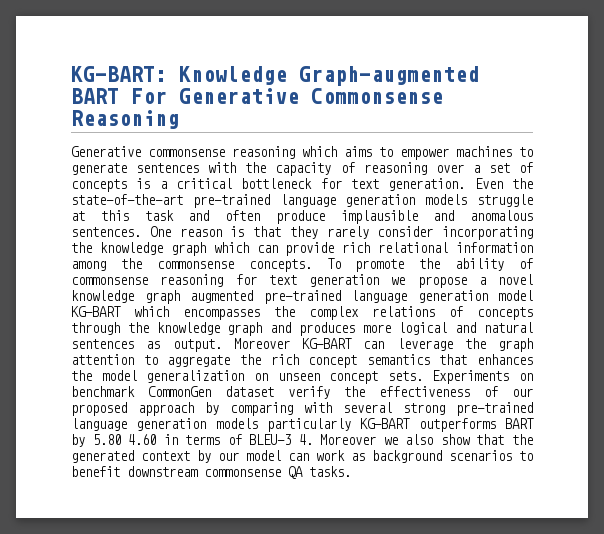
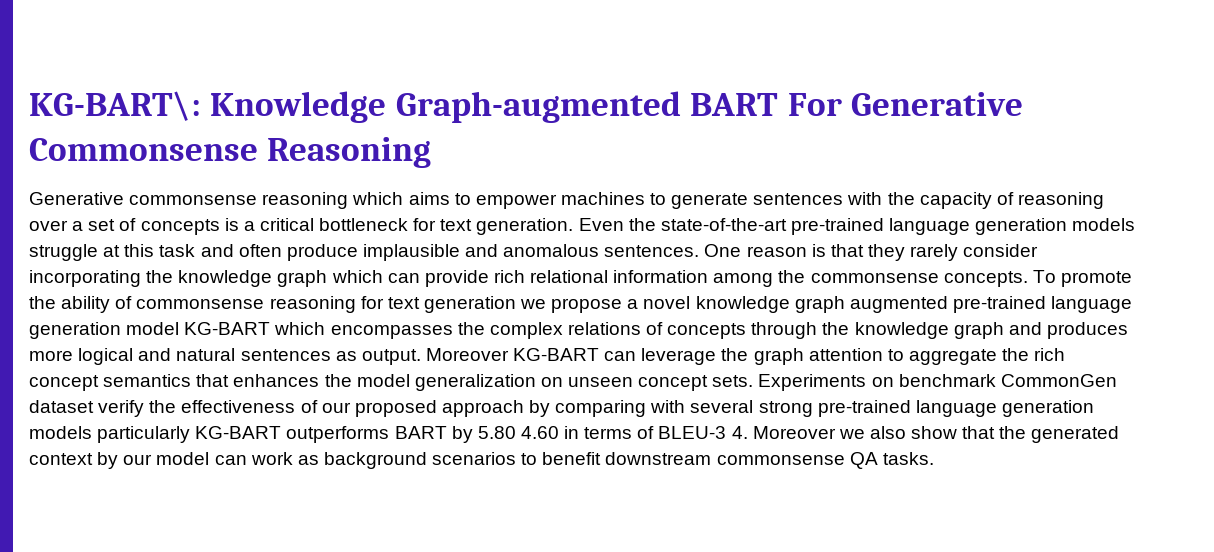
[71,66,167,82] KG-BART: -> [29,91,201,121] KG-BART\:

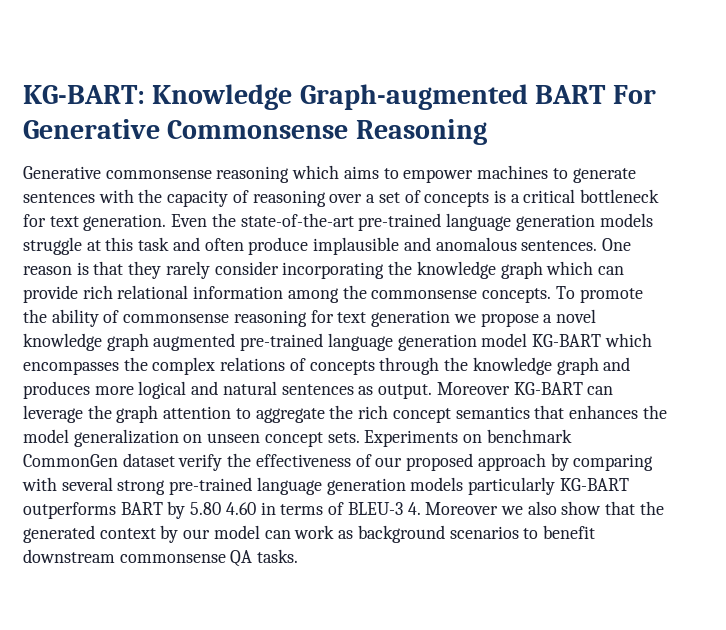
[29,91,201,121] KG-BART\: -> [23,85,145,104] KG-BART:

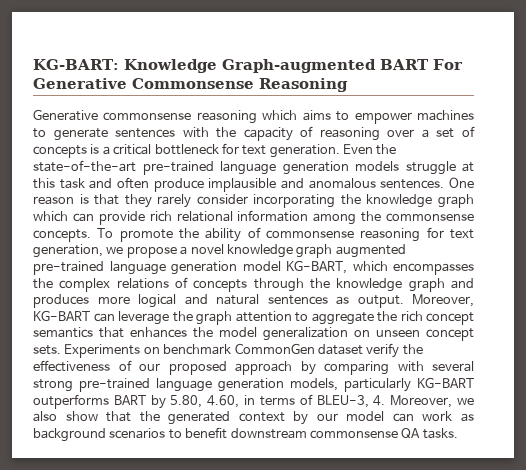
[371,310,451,327] generation -> [33,244,103,258] generation,
[532,334,602,347] KG-BART -> [286,260,347,274] KG-BART,
[436,382,510,395] Moreover -> [412,294,474,307] Moreover,
[410,477,464,491] models -> [290,378,338,391] models,
[190,502,256,515] 5.80 4.60 -> [170,395,240,408] 5.80, 4.60,
[347,502,499,515] BLEU-3 4. Moreover -> [316,395,453,408] BLEU-3, 4. Moreover,

